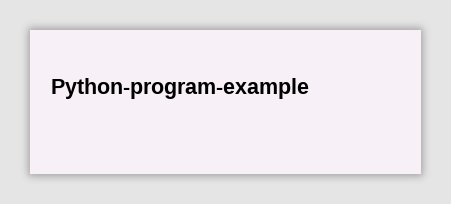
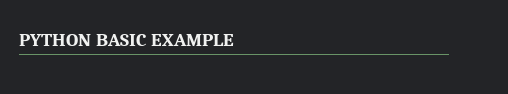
[51,78,309,99] Python-program-example -> [19,34,234,46] PYTHON BASIC EXAMPLE

